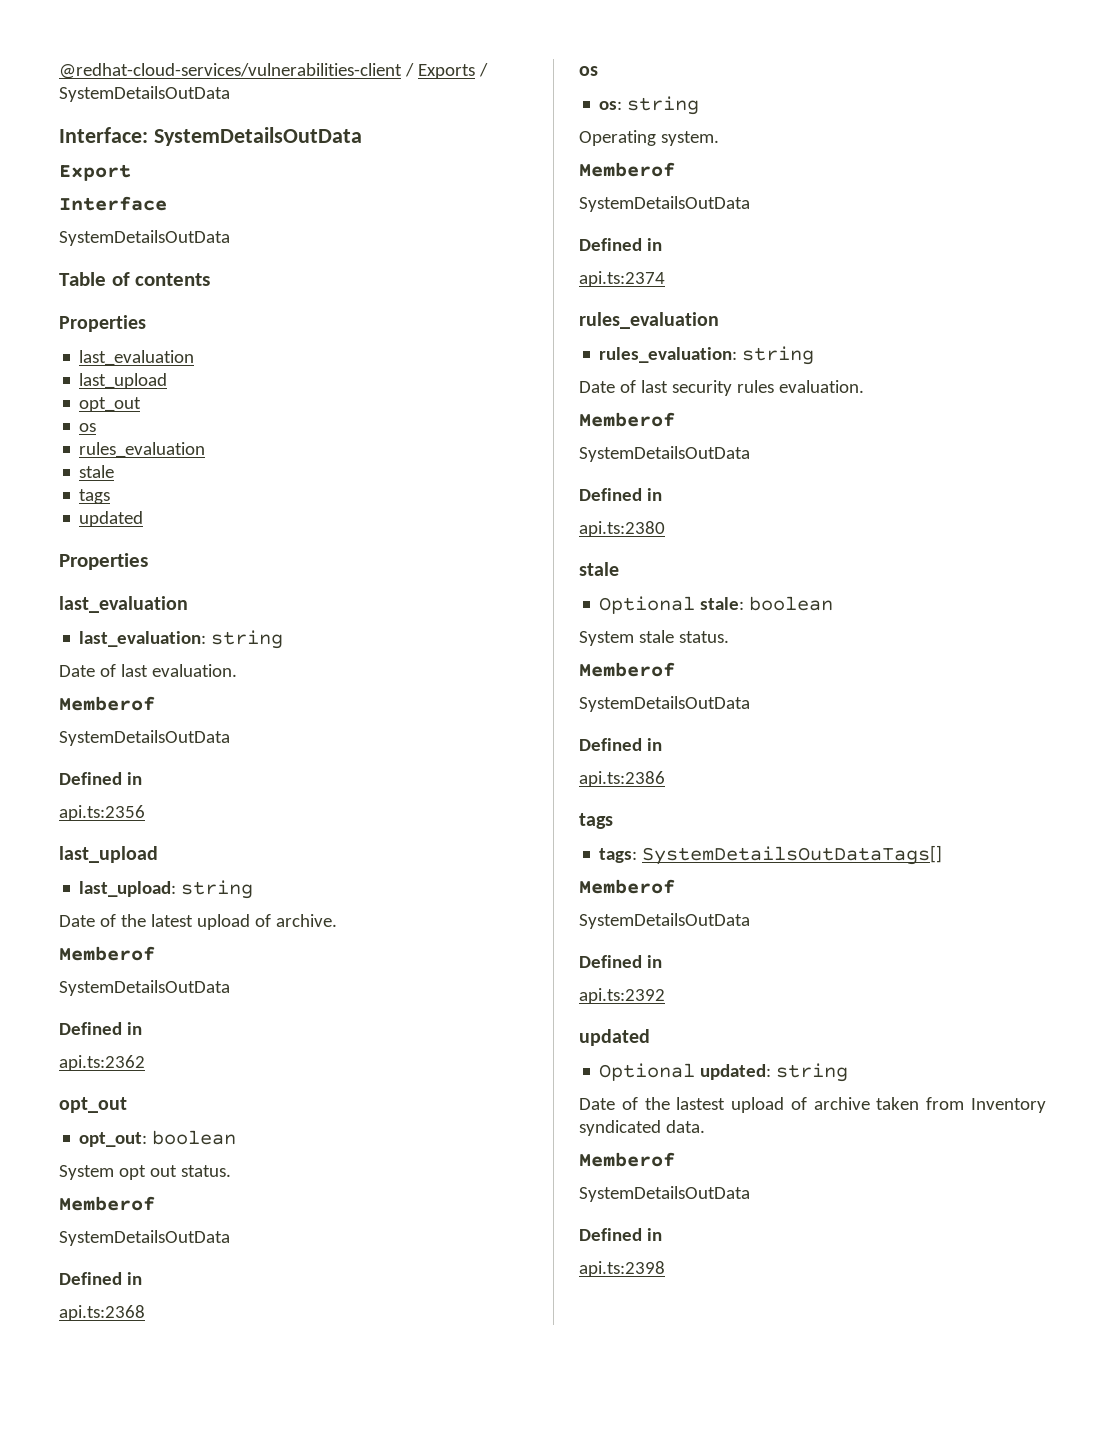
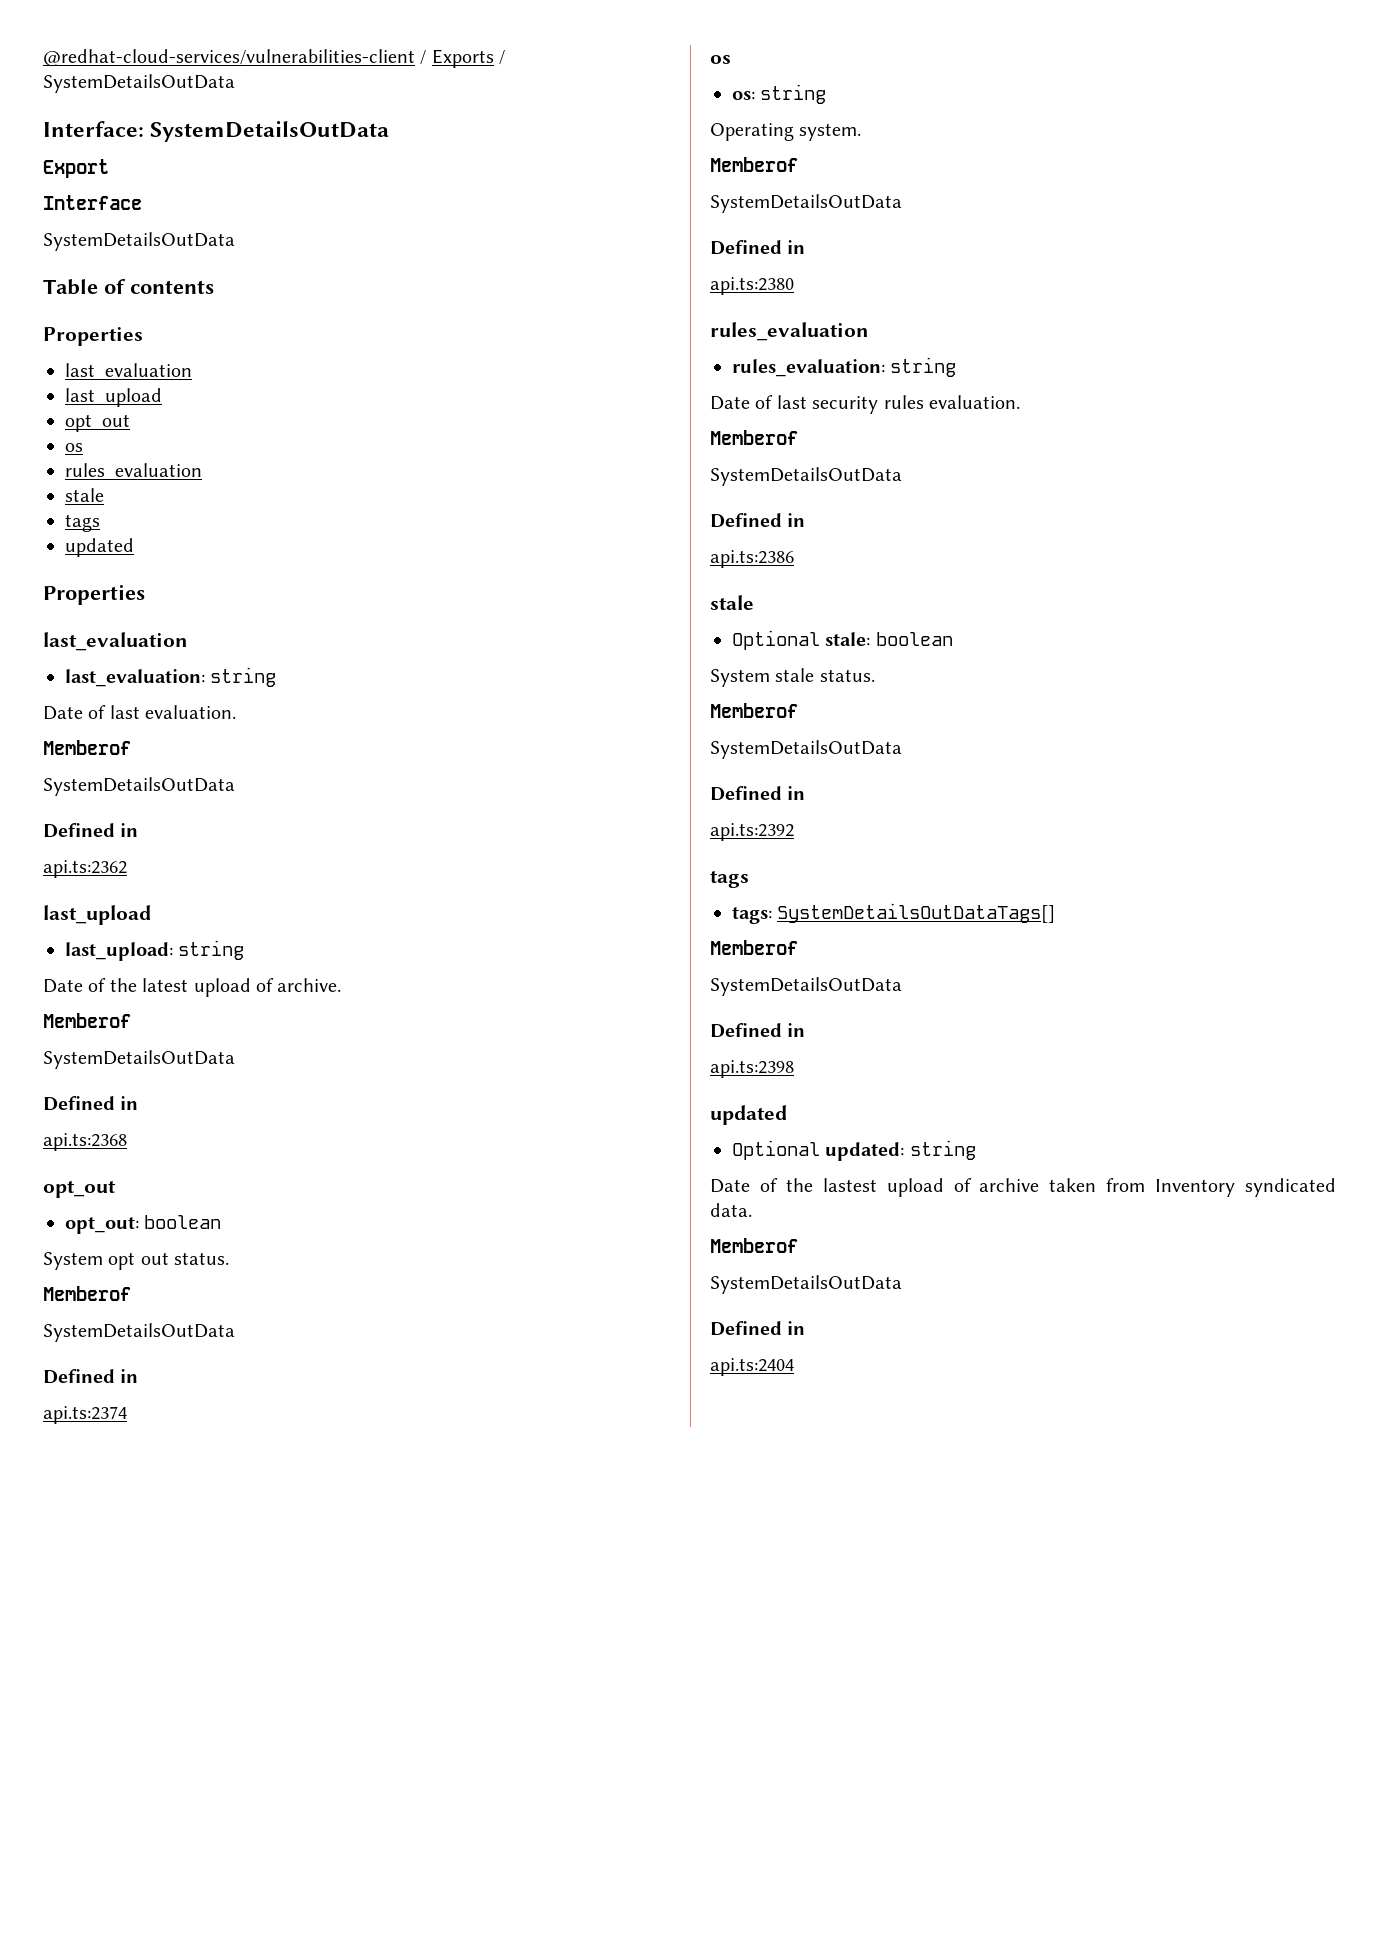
[59,805,145,821] api.ts:2356 -> [43,860,127,878] api.ts:2362
[59,1055,145,1071] api.ts:2362 -> [43,1133,127,1151] api.ts:2368
[59,1305,145,1321] api.ts:2368 -> [43,1406,127,1424] api.ts:2374
[579,271,665,287] api.ts:2374 -> [710,277,794,295] api.ts:2380
[579,521,665,537] api.ts:2380 -> [710,550,794,568] api.ts:2386
[579,771,665,787] api.ts:2386 -> [710,823,794,841] api.ts:2392
[579,988,665,1004] api.ts:2392 -> [710,1060,794,1078] api.ts:2398
[579,1261,665,1277] api.ts:2398 -> [710,1358,794,1376] api.ts:2404

